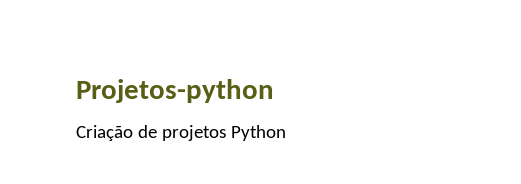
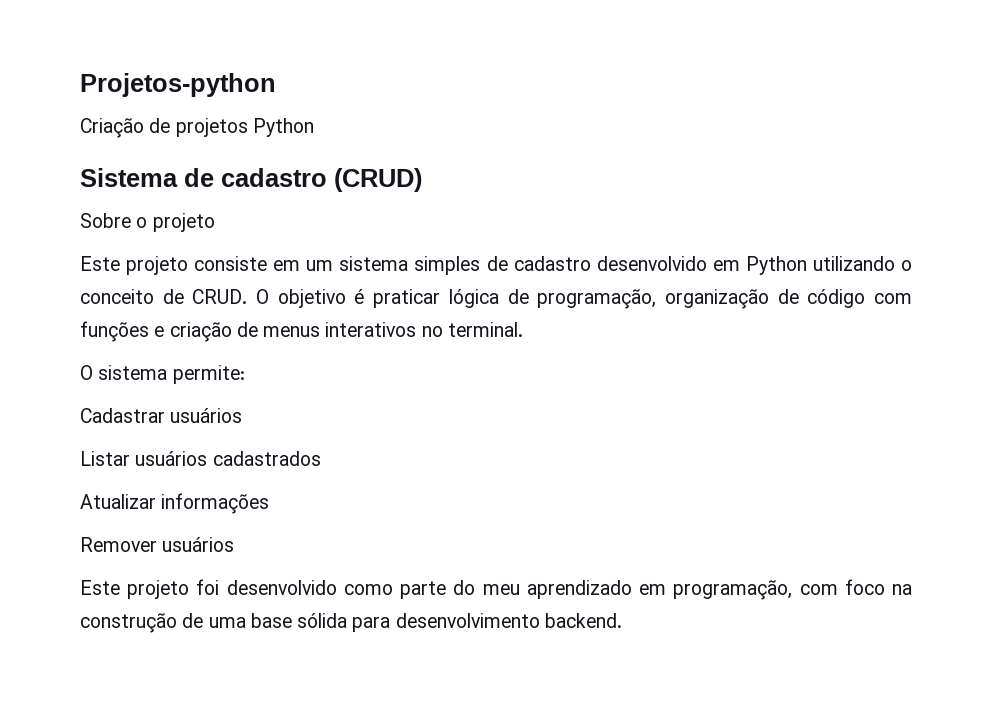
(286, 133) none -> [80,168,422,192] [80,213,215,232] [80,256,913,275] [80,289,912,309] [80,321,523,342] [80,365,245,384] [80,408,243,423] [80,451,321,466] [80,493,270,514] [80,537,235,552] [80,579,913,600] [80,613,622,633] // Sistema de cadastro (CRUD) // Sobre o projeto // Este projeto consiste em um sistema simples de cadastro desenvolvido em Python utilizando o conceito de CRUD. O objetivo é praticar lógica de programação, organização de código com funções e criação de menus interativos no terminal. // O sistema permite: // Cadastrar usuários // Listar usuários cadastrados // Atualizar informações // Remover usuários // Este projeto foi desenvolvido como parte do meu aprendizado em programação, com foco na construção de uma base sólida para desenvolvimento backend.

